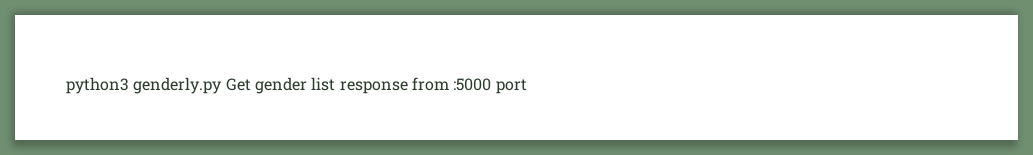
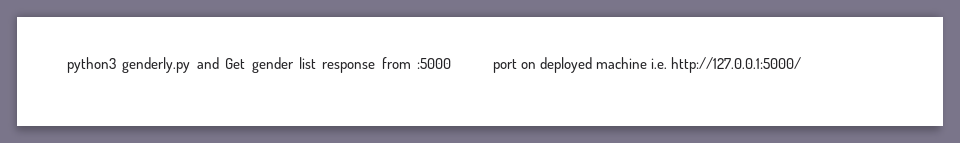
(223, 85) none -> [196,57,219,69] and
(527, 86) none -> [521,57,802,73] on deployed machine i.e. http://127.0.0.1:5000/

